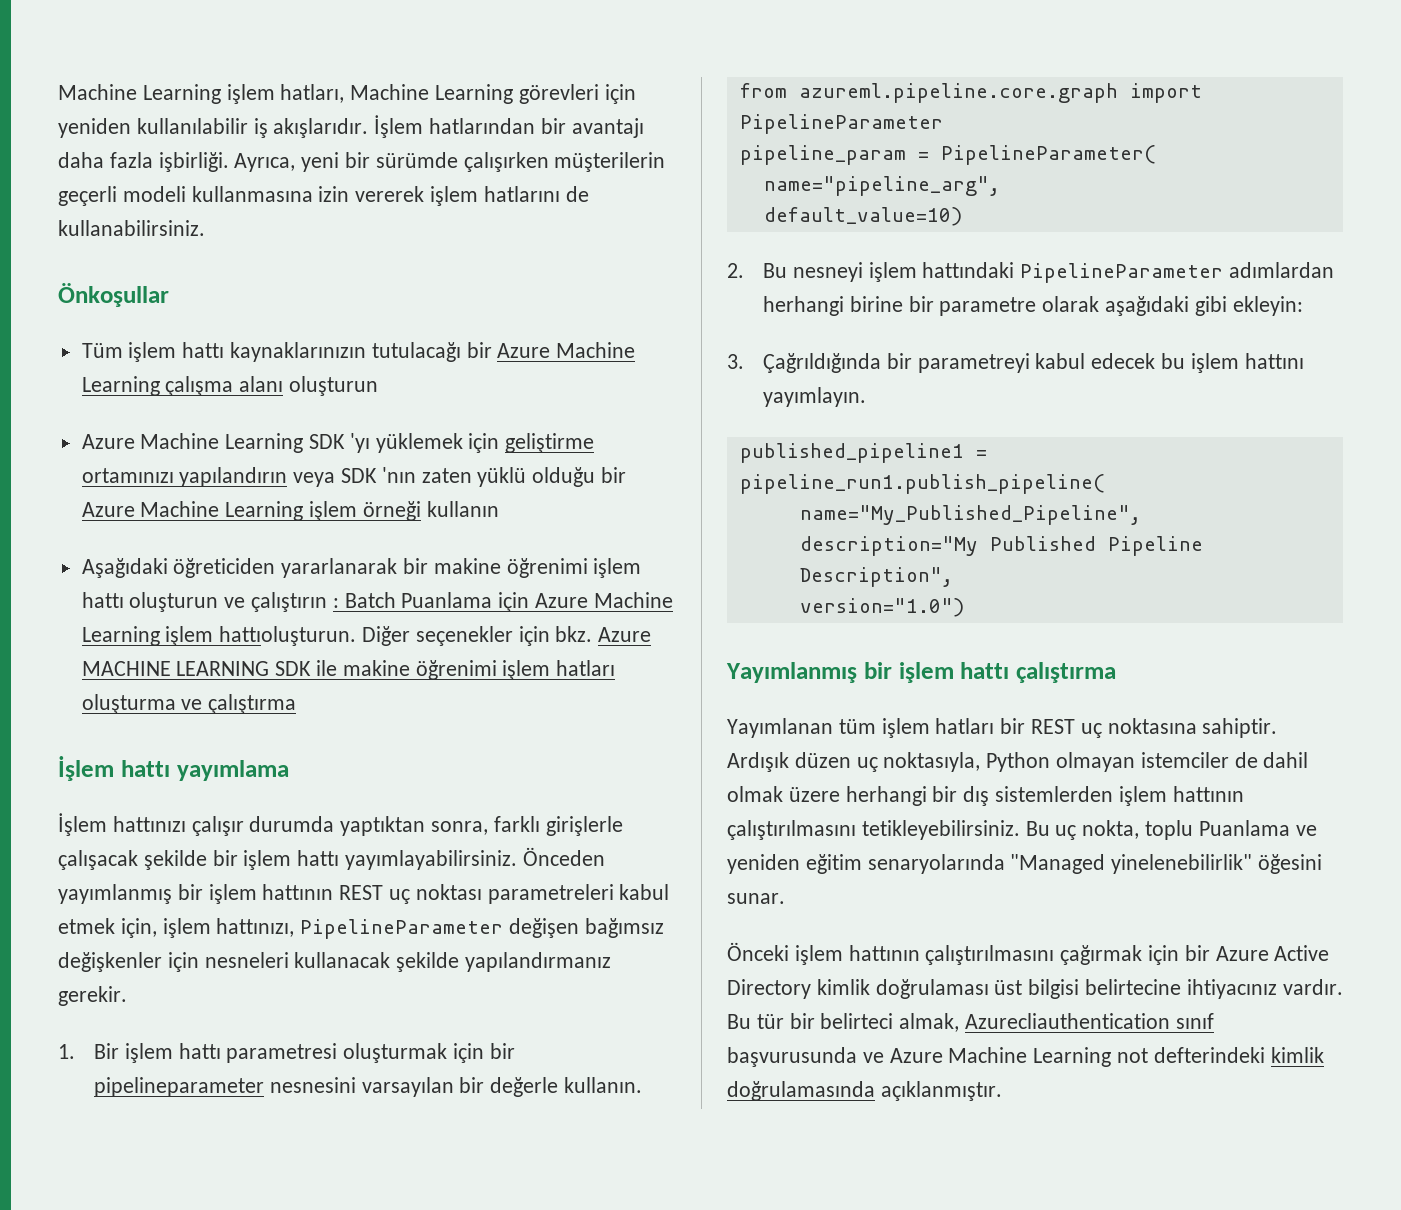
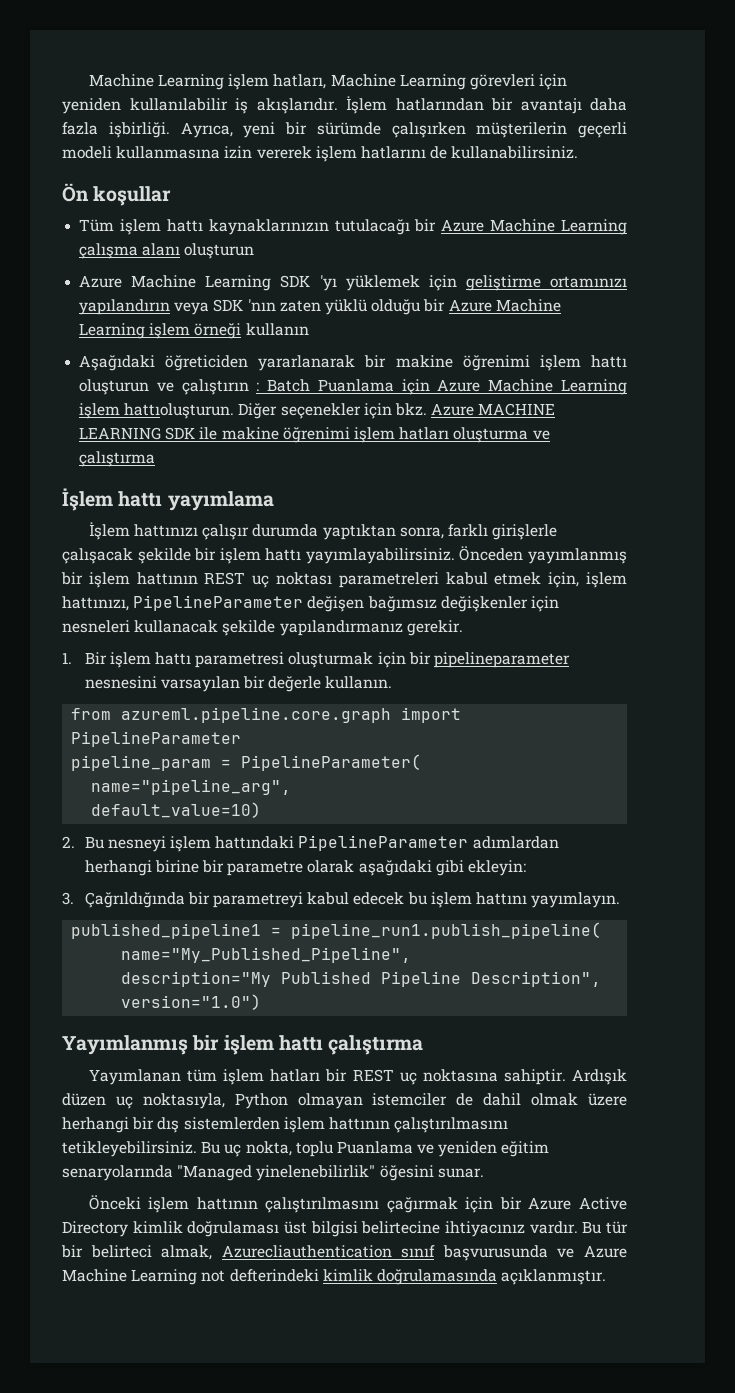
[58,283,169,307] Önkoşullar -> [62,183,172,206] Ön koşullar

